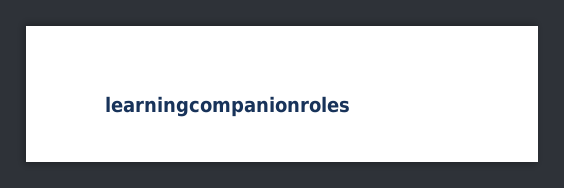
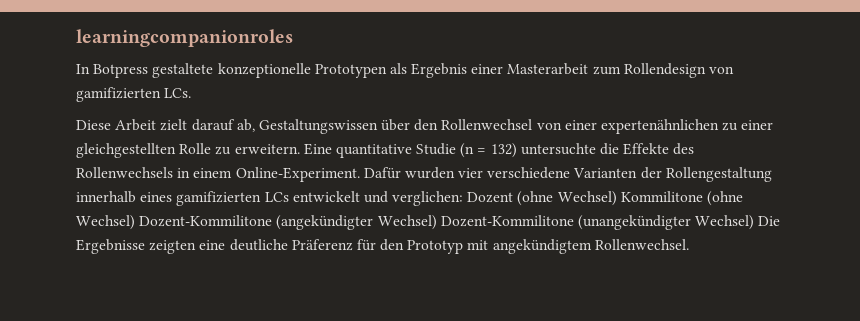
(350, 106) none -> [76,63,735,78] [76,87,192,102] [76,119,774,134] [76,143,695,158] [76,167,772,182] [76,191,744,206] [76,215,781,230] [76,239,689,254] // In Botpress gestaltete konzeptionelle Prototypen als Ergebnis einer Masterarbeit zum Rollendesign von gamifizierten LCs. // Diese Arbeit zielt darauf ab, Gestaltungswissen über den Rollenwechsel von einer expertenähnlichen zu einer gleichgestellten Rolle zu erweitern. Eine quantitative Studie (n = 132) untersuchte die Effekte des Rollenwechsels in einem Online-Experiment. Dafür wurden vier verschiedene Varianten der Rollengestaltung innerhalb eines gamifizierten LCs entwickelt und verglichen: Dozent (ohne Wechsel) Kommilitone (ohne Wechsel) Dozent-Kommilitone (angekündigter Wechsel) Dozent-Kommilitone (unangekündigter Wechsel) Die Ergebnisse zeigten eine deutliche Präferenz für den Prototyp mit angekündigtem Rollenwechsel.

